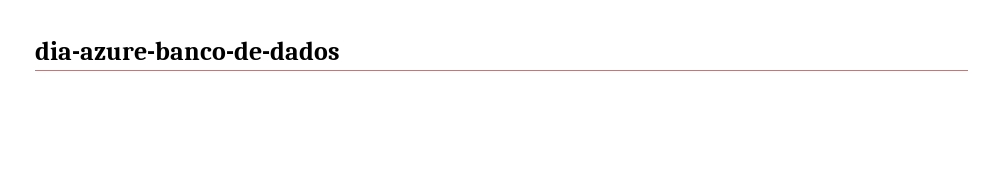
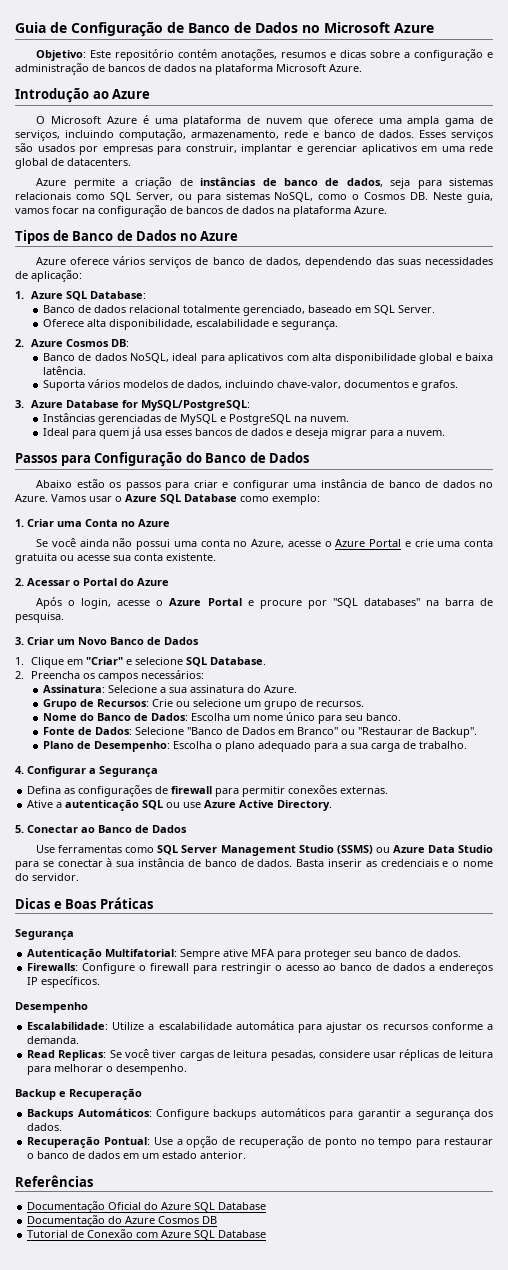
[35,41,340,60] dia-azure-banco-de-dados -> [15,22,434,37] [36,49,493,61] [15,63,362,75] [15,88,151,103] [36,115,494,127] [15,129,493,141] [15,143,493,155] [15,158,131,169] [36,177,493,189] [15,192,493,203] [15,205,387,217] [15,230,239,244] [36,256,493,268] [15,270,82,282] [15,291,146,301] [42,305,435,316] [42,319,338,330] [15,339,129,347] [42,353,493,364] [42,366,86,375] [42,379,458,391] [15,400,250,411] [42,413,349,425] [42,427,445,439] [15,452,310,467] [36,479,494,491] [15,494,320,505] [15,519,170,527] [36,538,494,550] [15,553,216,564] [15,578,169,586] [36,597,493,609] [15,612,64,623] [15,637,199,645] [15,657,266,668] [15,670,204,682] [42,685,297,693] [42,699,364,710] [42,712,401,724] [42,727,477,738] [42,741,467,752] [15,766,158,777] [27,785,389,797] [27,799,333,811] [15,825,187,833] [36,845,494,856] [15,858,493,870] [15,873,79,881] [15,897,153,909] [15,929,74,940] [27,948,462,960] [27,963,493,974] [27,976,101,988] [15,1002,88,1013] [27,1021,493,1033] [27,1036,80,1044] [27,1049,494,1061] [27,1064,188,1075] [15,1088,142,1100] [27,1108,494,1120] [27,1123,63,1131] [27,1136,493,1148] [27,1151,247,1159] [15,1175,93,1187] [27,1201,267,1213] [27,1215,218,1227] [27,1229,267,1240] Guia de Configuração de Banco de Dados no Microsoft Azure // Objetivo: Este repositório contém anotações, resumos e dicas sobre a configuração e administração de bancos de dados na plataforma Microsoft Azure. // Introdução ao Azure // O Microsoft Azure é uma plataforma de nuvem que oferece uma ampla gama de serviços, incluindo computação, armazenamento, rede e banco de dados. Esses serviços são usados por empresas para construir, implantar e gerenciar aplicativos em uma rede global de datacenters. // Azure permite a criação de instâncias de banco de dados, seja para sistemas relacionais como SQL Server, ou para sistemas NoSQL, como o Cosmos DB. Neste guia, vamos focar na configuração de bancos de dados na plataforma Azure. // Tipos de Banco de Dados no Azure // Azure oferece vários serviços de banco de dados, dependendo das suas necessidades de aplicação: // 1. Azure SQL Database: // Banco de dados relacional totalmente gerenciado, baseado em SQL Server. // Oferece alta disponibilidade, escalabilidade e segurança. // 2. Azure Cosmos DB: // Banco de dados NoSQL, ideal para aplicativos com alta disponibilidade global e baixa latência. // Suporta vários modelos de dados, incluindo chave-valor, documentos e grafos. // 3. Azure Database for MySQL/PostgreSQL: // Instâncias gerenciadas de MySQL e PostgreSQL na nuvem. // Ideal para quem já usa esses bancos de dados e deseja migrar para a nuvem. // Passos para Configuração do Banco de Dados // Abaixo estão os passos para criar e configurar uma instância de banco de dados no Azure. Vamos usar o Azure SQL Database como exemplo: // 1. Criar uma Conta no Azure // Se você ainda não possui uma conta no Azure, acesse o Azure Portal e crie uma conta gratuita ou acesse sua conta existente. // 2. Acessar o Portal do Azure // Após o login, acesse o Azure Portal e procure por "SQL databases" na barra de pesquisa. // 3. Criar um Novo Banco de Dados // 1. Clique em "Criar" e selecione SQL Database. // 2. Preencha os campos necessários: // Assinatura: Selecione a sua assinatura do Azure. // Grupo de Recursos: Crie ou selecione um grupo de recursos. // Nome do Banco de Dados: Escolha um nome único para seu banco. // Fonte de Dados: Selecione "Banco de Dados em Branco" ou "Restaurar de Backup". // Plano de Desempenho: Escolha o plano adequado para a sua carga de trabalho. // 4. Configurar a Segurança // Defina as configurações de firewall para permitir conexões externas. // Ative a autenticação SQL ou use Azure Active Directory. // 5. Conectar ao Banco de Dados // Use ferramentas como SQL Server Management Studio (SSMS) ou Azure Data Studio para se conectar à sua instância de banco de dados. Basta inserir as credenciais e o nome do servidor. // Dicas e Boas Práticas // Segurança // Autenticação Multifatorial: Sempre ative MFA para proteger seu banco de dados. // Firewalls: Configure o firewall para restringir o acesso ao banco de dados a endereços IP específicos. // Desempenho // Escalabilidade: Utilize a escalabilidade automática para ajustar os recursos conforme a demanda. // Read Replicas: Se você tiver cargas de leitura pesadas, considere usar réplicas de leitura para melhorar o desempenho. // Backup e Recuperação // Backups Automáticos: Configure backups automáticos para garantir a segurança dos dados. // Recuperação Pontual: Use a opção de recuperação de ponto no tempo para restaurar o banco de dados em um estado anterior. // Referências // Documentação Oficial do Azure SQL Database // Documentação do Azure Cosmos DB // Tutorial de Conexão com Azure SQL Database

